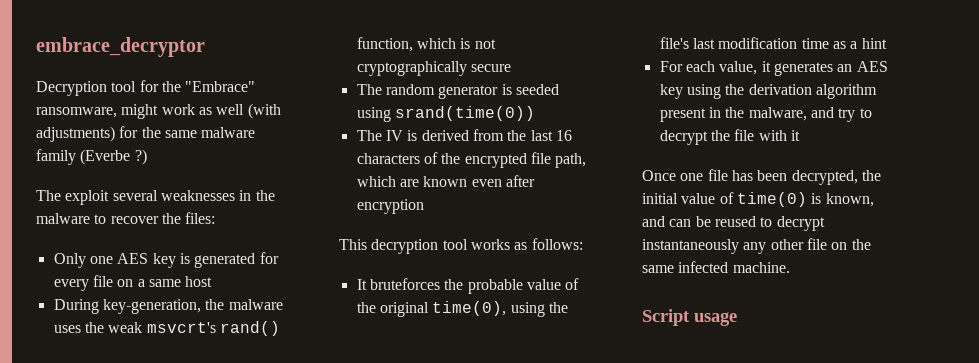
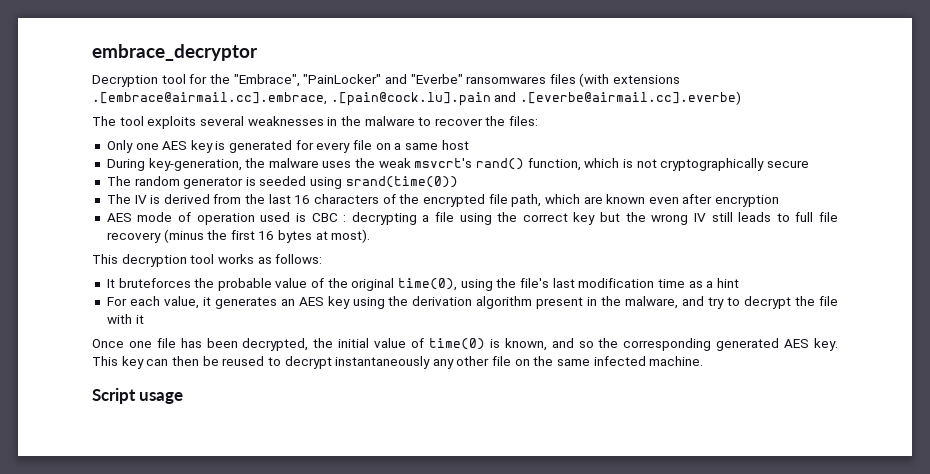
[185,81,256,92] [36,103,281,119] [36,126,256,142] [36,149,147,165] [36,190,110,205] "Embrace" ransomware, might work as well (with adjustments) for the same malware family (Everbe ?) // The exploit -> [233,73,681,87] [92,91,741,106] [92,116,197,129] "Embrace", "PainLocker" and "Everbe" ransomwares files (with extensions .[embrace@airmail.cc].embrace, .[pain@cock.lu].pain and .[everbe@airmail.cc].everbe) // The tool exploits
(424, 206) none -> [106,212,838,225] [106,229,371,243] // AES mode of operation used is CBC : decrypting a file using the correct key but the wrong IV still leads to full file recovery (minus the first 16 bytes at most).
[669,219,692,227] can -> [578,338,839,351] [92,356,199,369] so the corresponding generated AES key. This key can then

